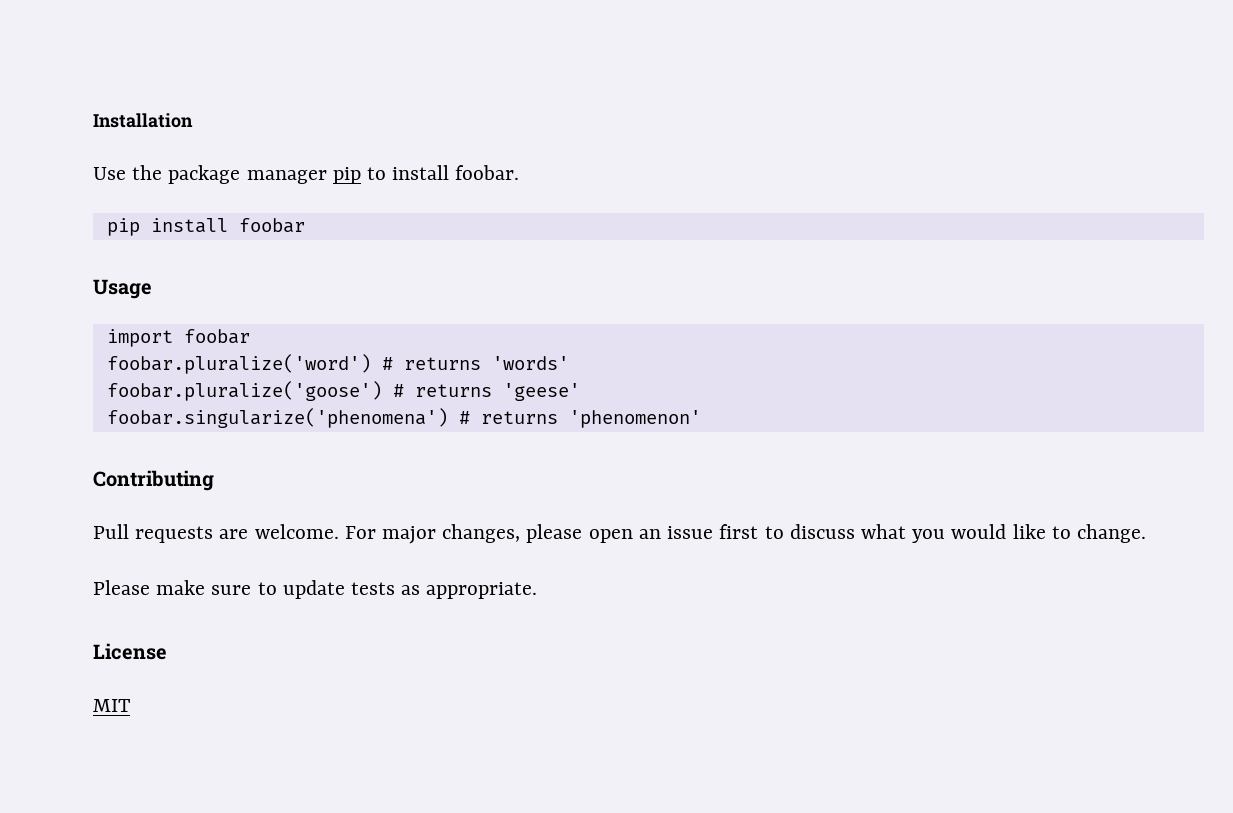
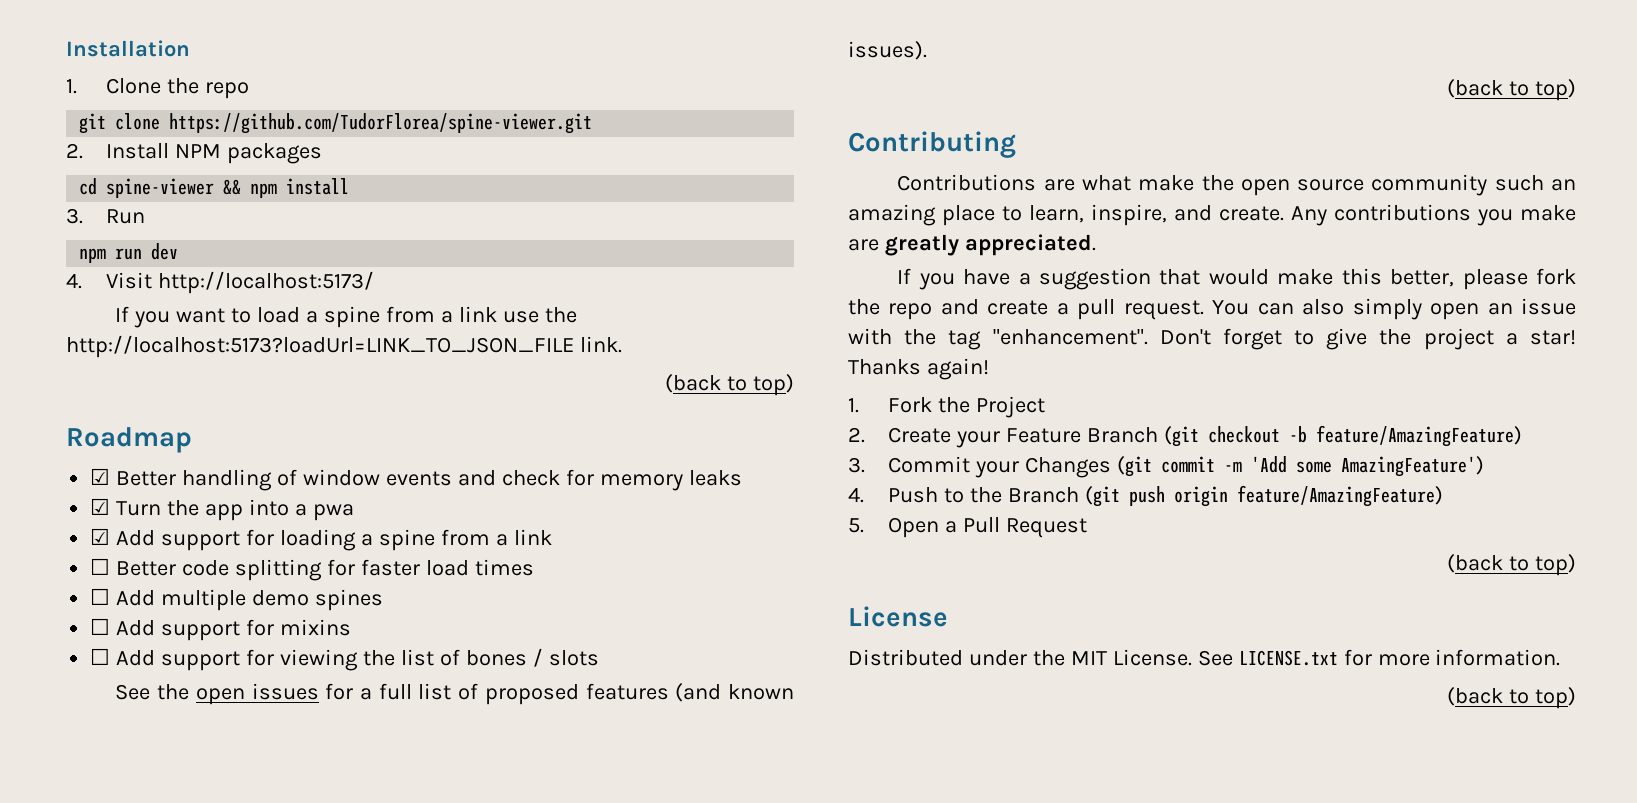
[93,165,520,184] [106,218,305,236] [93,279,152,299] [106,329,250,347] [106,354,569,374] [106,381,580,401] [106,408,701,428] [93,470,214,491] [93,524,1146,544] [93,580,538,599] [93,643,167,660] [93,699,130,712] Use the package manager pip to install foobar. // pip install foobar // Usage // import foobar // foobar.pluralize('word') # returns 'words' // foobar.pluralize('goose') # returns 'geese' // foobar.singularize('phenomena') # returns 'phenomenon' // Contributing // Pull requests are welcome. For major changes, please open an issue first to discuss what you would like to change. // Please make sure to update tests as appropriate. // License // MIT -> [66,78,250,99] [79,113,593,134] [66,143,323,164] [79,178,350,198] [66,208,146,224] [79,243,179,263] [66,271,375,294] [115,306,577,328] [66,335,622,358] [665,374,795,396] [66,427,192,453] [90,468,742,491] [90,498,354,521] [90,528,552,551] [90,558,534,581] [90,588,383,611] [90,618,351,641] [90,648,599,671] [115,683,795,705] [848,41,927,60] [1447,79,1576,101] [848,131,1016,158] [897,174,1576,196] [848,204,1576,226] [848,234,1096,256] [897,268,1576,290] [848,298,1576,320] [848,328,1576,350] [848,358,989,380] [848,396,1046,418] [848,425,1523,448] [848,456,1485,478] [848,485,1444,507] [848,517,1088,538] [1447,554,1576,576] [848,606,948,627] [848,649,1561,666] [1447,687,1576,709] 1. Clone the repo // git clone https://github.com/TudorFlorea/spine-viewer.git // 2. Install NPM packages // cd spine-viewer && npm install // 3. Run // npm run dev // 4. Visit http://localhost:5173/ // If you want to load a spine from a link use the http://localhost:5173?loadUrl=LINK_TO_JSON_FILE link. // (back to top) // Roadmap // ☑ Better handling of window events and check for memory leaks // ☑ Turn the app into a pwa // ☑ Add support for loading a spine from a link // ☐ Better code splitting for faster load times // ☐ Add multiple demo spines // ☐ Add support for mixins // ☐ Add support for viewing the list of bones / slots // See the open issues for a full list of proposed features (and known issues). // (back to top) // Contributing // Contributions are what make the open source community such an amazing place to learn, inspire, and create. Any contributions you make are greatly appreciated. // If you have a suggestion that would make this better, please fork the repo and create a pull request. You can also simply open an issue with the tag "enhancement". Don't forget to give the project a star! Thanks again! // 1. Fork the Project // 2. Create your Feature Branch (git checkout -b feature/AmazingFeature) // 3. Commit your Changes (git commit -m 'Add some AmazingFeature') // 4. Push to the Branch (git push origin feature/AmazingFeature) // 5. Open a Pull Request // (back to top) // License // Distributed under the MIT License. See LICENSE.txt for more information. // (back to top)

